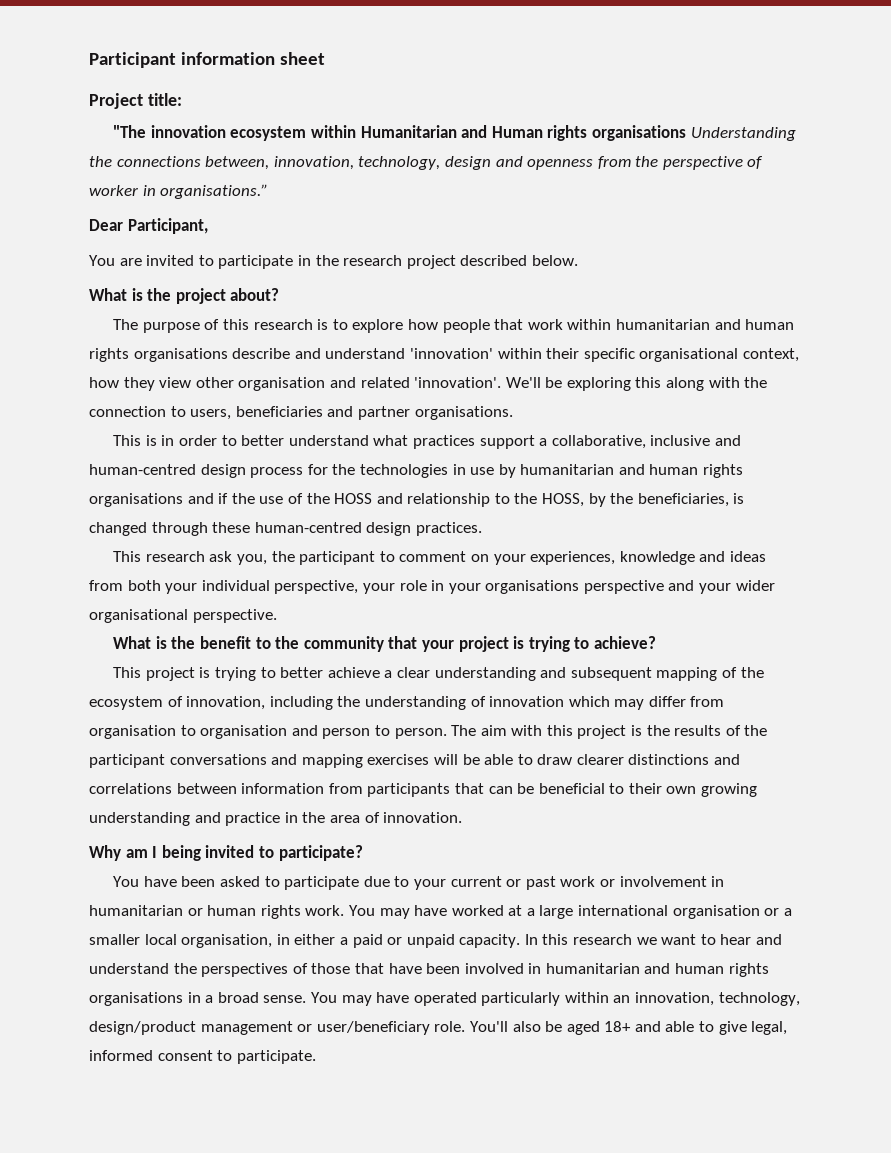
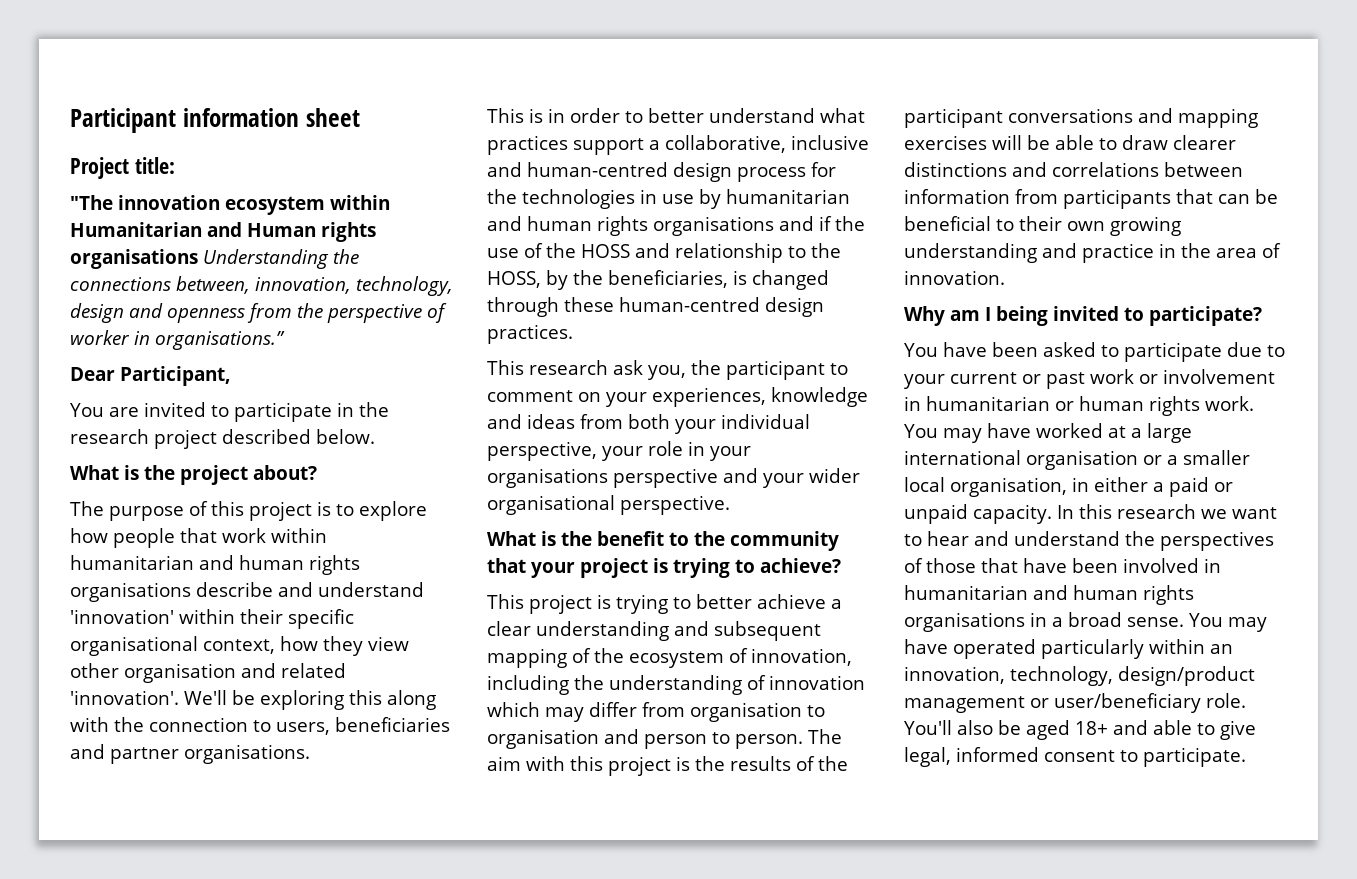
[253,319,313,330] research -> [249,501,312,521] project

